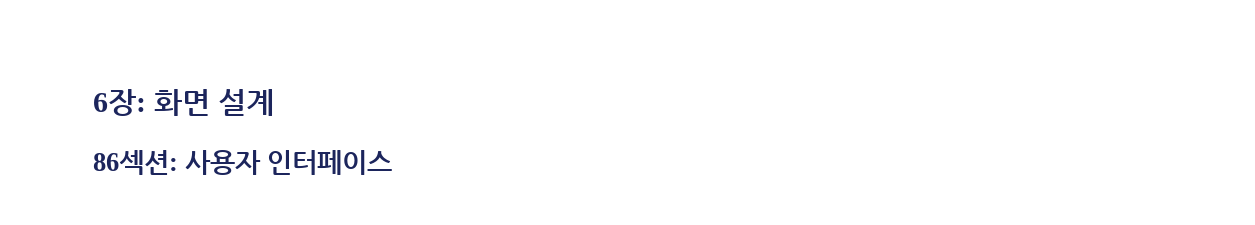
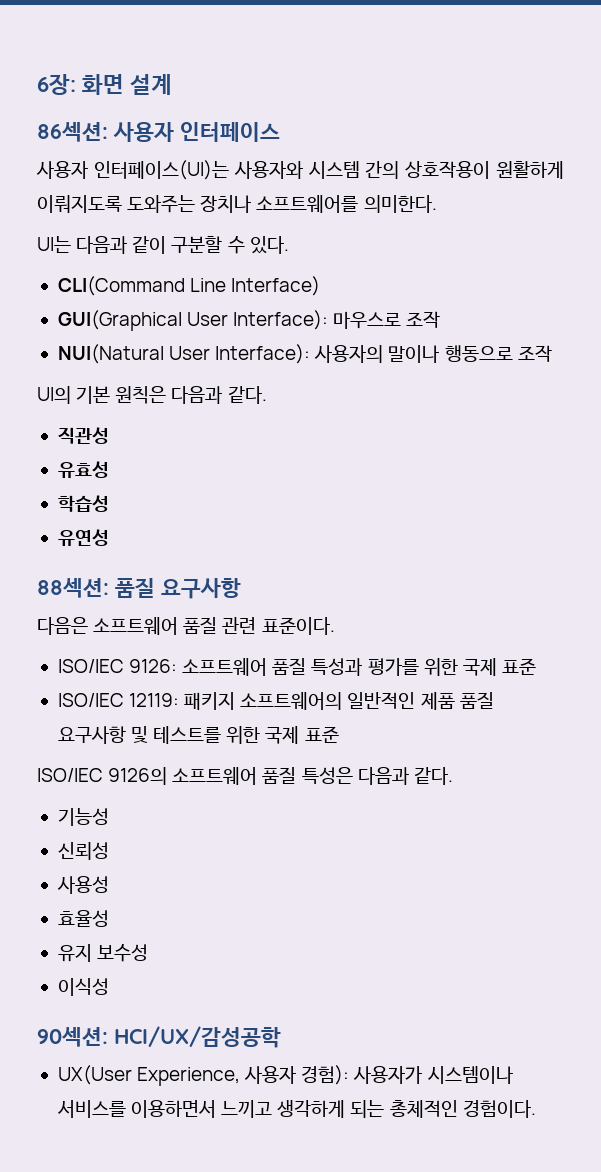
(393, 162) none -> [36,160,564,180] [37,195,437,213] [37,236,289,254] [57,276,321,296] [57,310,441,331] [57,344,552,364] [37,386,267,404] [57,427,109,444] [57,461,109,478] [57,495,109,512] [57,529,109,546] [37,578,241,599] [37,617,335,635] [57,658,536,676] [57,692,494,710] [57,726,339,744] [37,767,453,785] [57,808,109,826] [57,842,109,860] [56,876,109,894] [57,910,109,927] [57,944,149,962] [57,978,109,996] [37,1026,281,1048] [57,1065,513,1086] [56,1100,536,1118] // 사용자 인터페이스(UI)는 사용자와 시스템 간의 상호작용이 원활하게 이뤄지도록 도와주는 장치나 소프트웨어를 의미한다. // UI는 다음과 같이 구분할 수 있다. // CLI(Command Line Interface) // GUI(Graphical User Interface): 마우스로 조작 // NUI(Natural User Interface): 사용자의 말이나 행동으로 조작 // UI의 기본 원칙은 다음과 같다. // 직관성 // 유효성 // 학습성 // 유연성 // 88섹션: 품질 요구사항 // 다음은 소프트웨어 품질 관련 표준이다. // ISO/IEC 9126: 소프트웨어 품질 특성과 평가를 위한 국제 표준 // ISO/IEC 12119: 패키지 소프트웨어의 일반적인 제품 품질 요구사항 및 테스트를 위한 국제 표준 // ISO/IEC 9126의 소프트웨어 품질 특성은 다음과 같다. // 기능성 // 신뢰성 // 사용성 // 효율성 // 유지 보수성 // 이식성 // 90섹션: HCI/UX/감성공학 // UX(User Experience, 사용자 경험): 사용자가 시스템이나 서비스를 이용하면서 느끼고 생각하게 되는 총체적인 경험이다.

